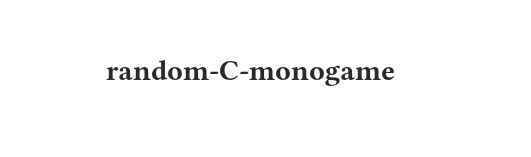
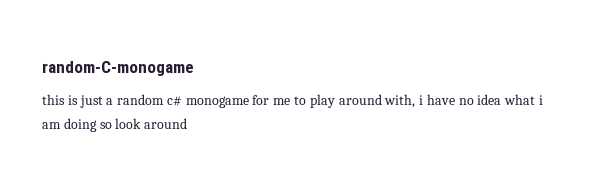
(395, 73) none -> [42,94,544,108] [42,118,188,132] // this is just a random c# monogame for me to play around with, i have no idea what i am doing so look around

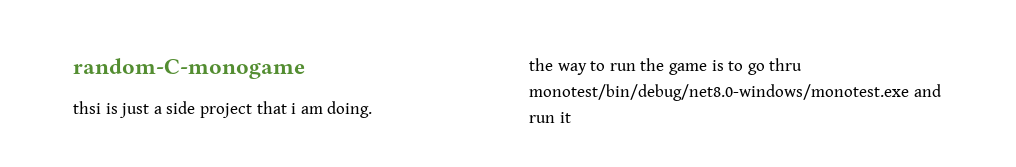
[42,94,65,105] this -> [73,101,101,114] thsi
[117,94,544,108] [42,118,188,132] random c# monogame for me to play around with, i have no idea what i am doing so look around -> [166,101,373,118] [529,58,803,75] [529,84,941,101] [529,112,571,123] side project that i am doing. // the way to run the game is to go thru monotest/bin/debug/net8.0-windows/monotest.exe and run it

